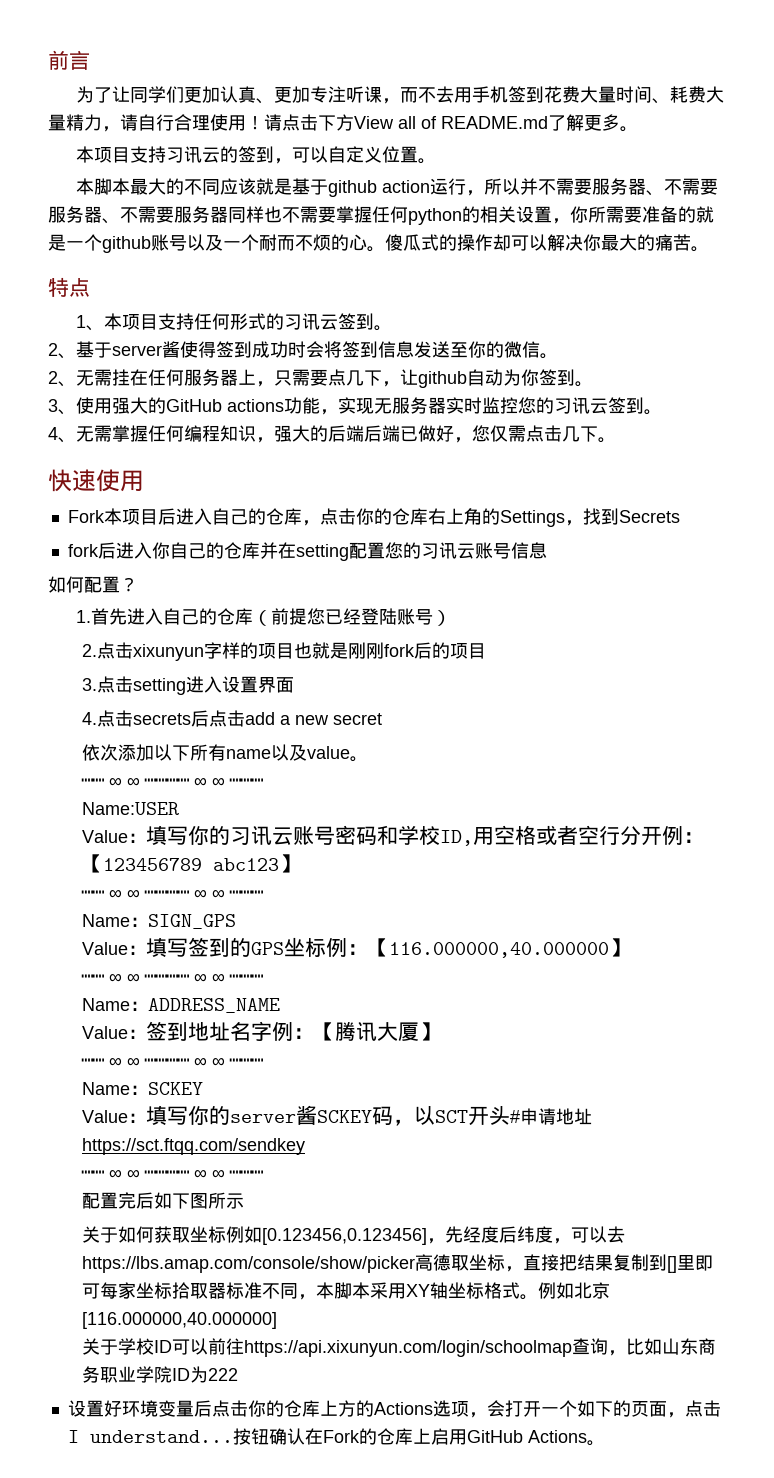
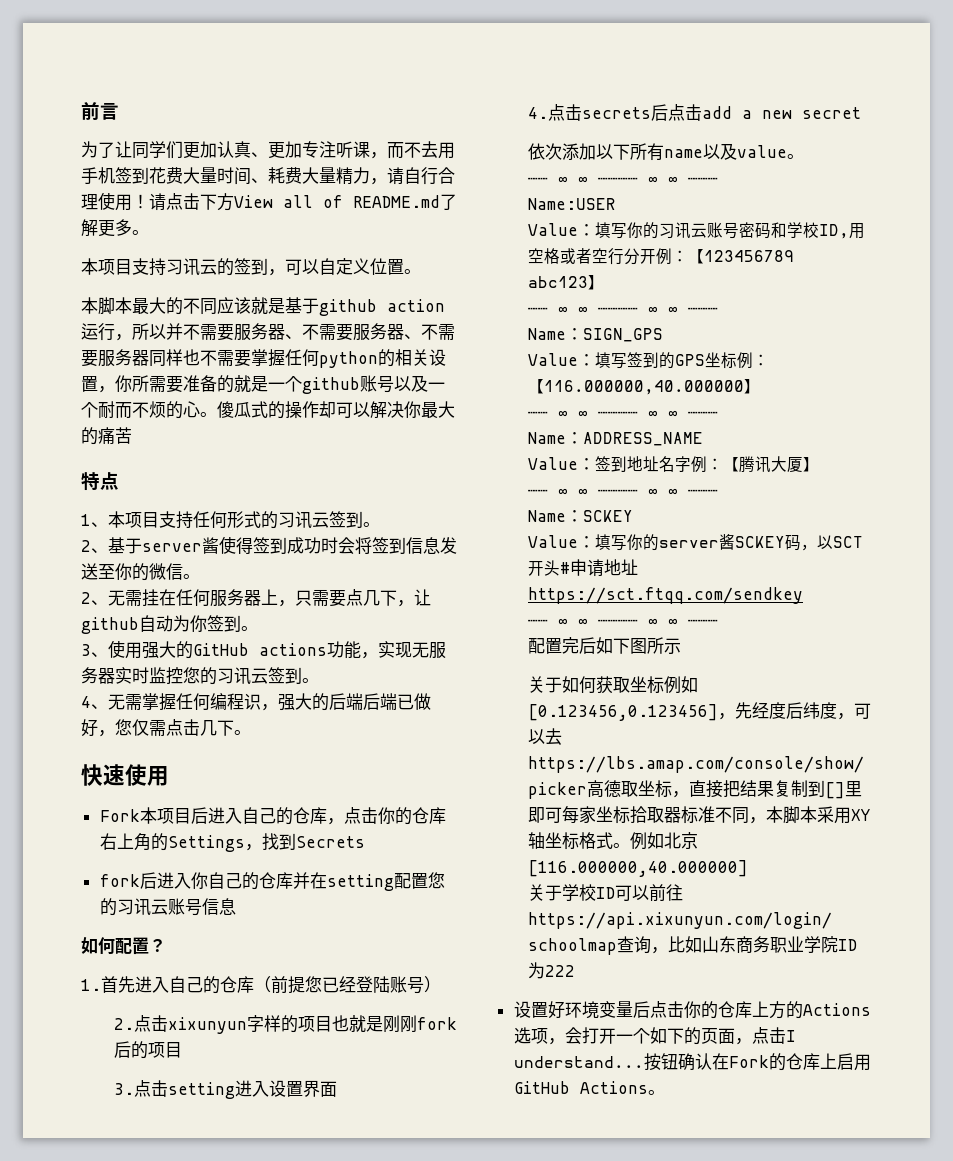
[691,246,709,252] 。 -> (132, 435) none
[220,425,238,442] 知 -> (244, 701) none

